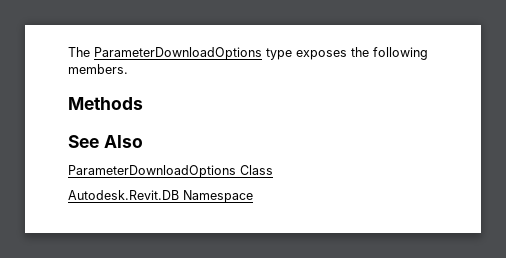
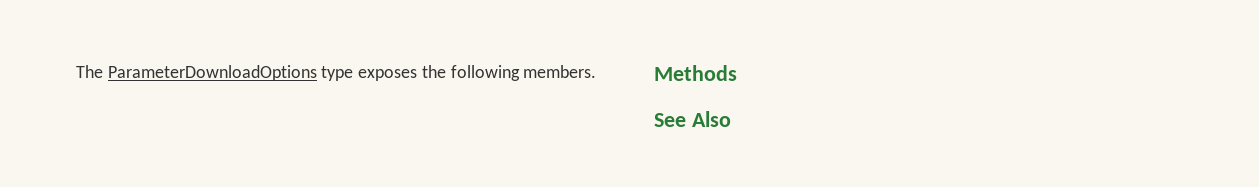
[68,165,273,178] [68,190,253,203] // ParameterDownloadOptions Class // Autodesk.Revit.DB Namespace -> (731, 119) none

